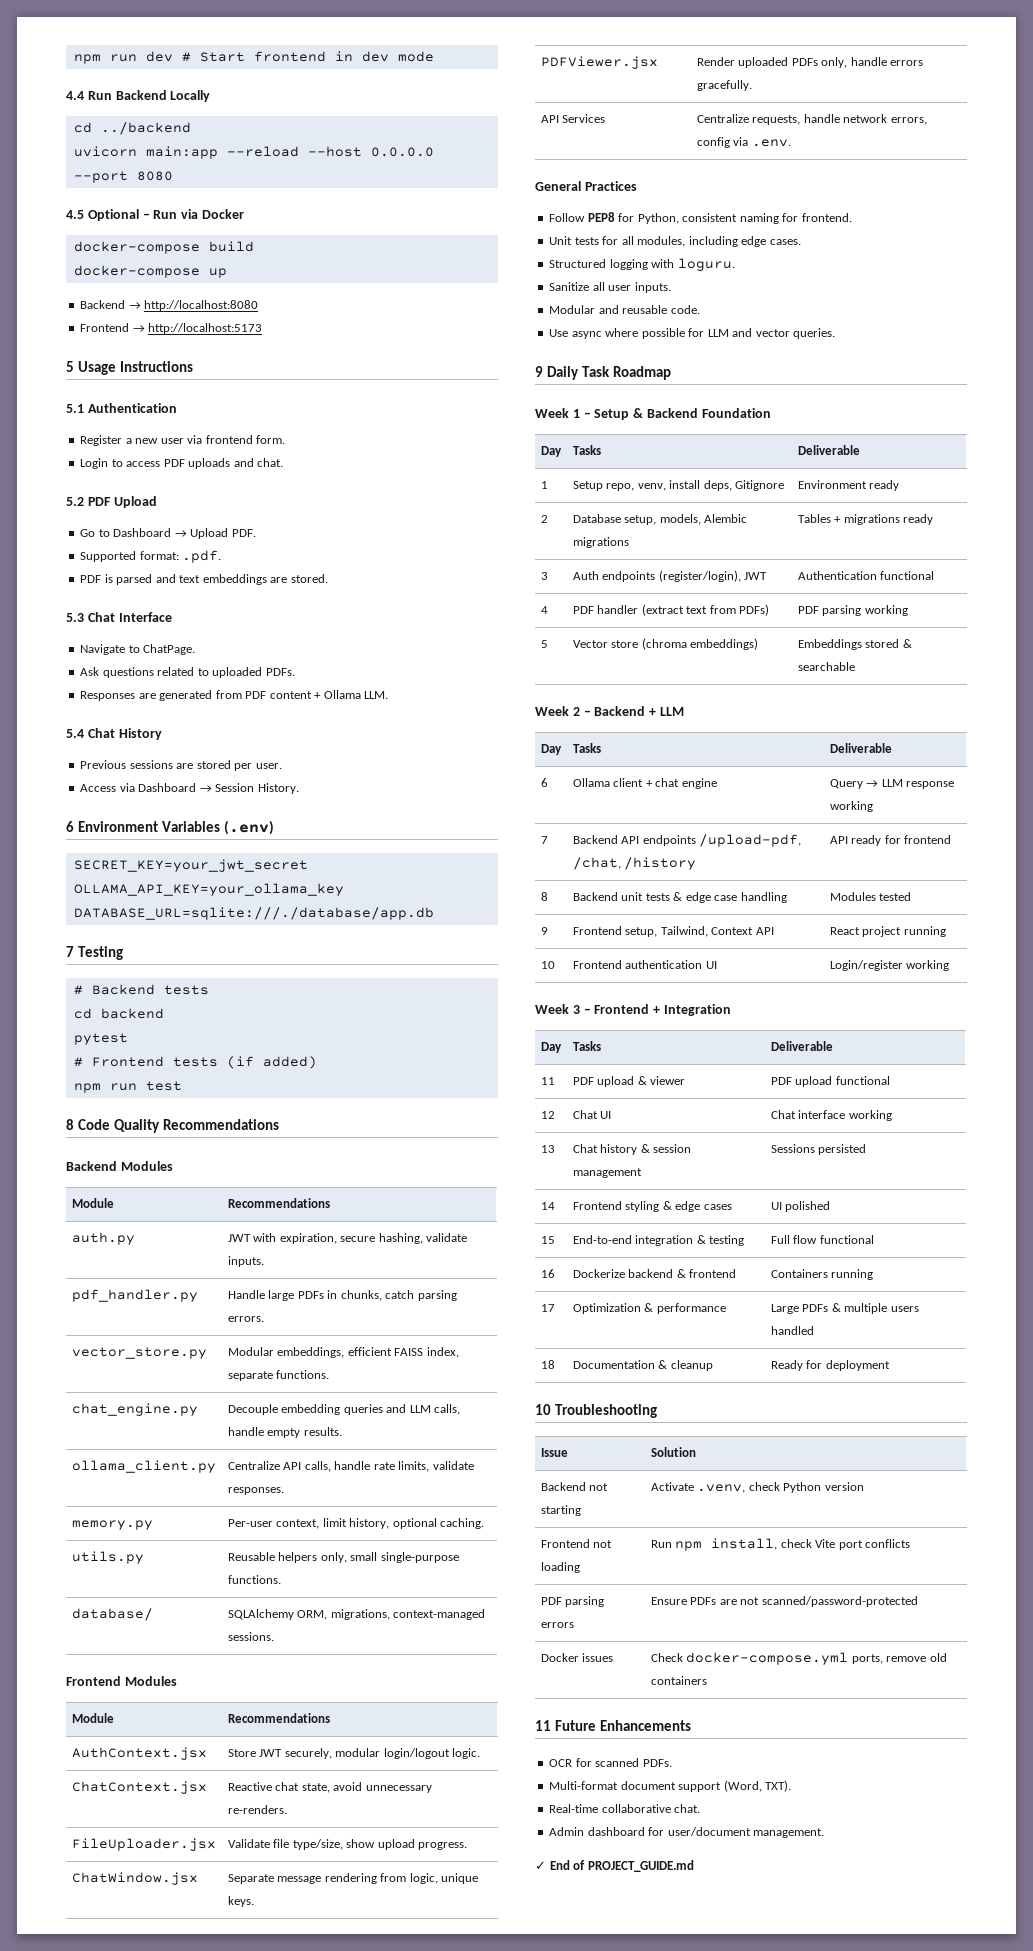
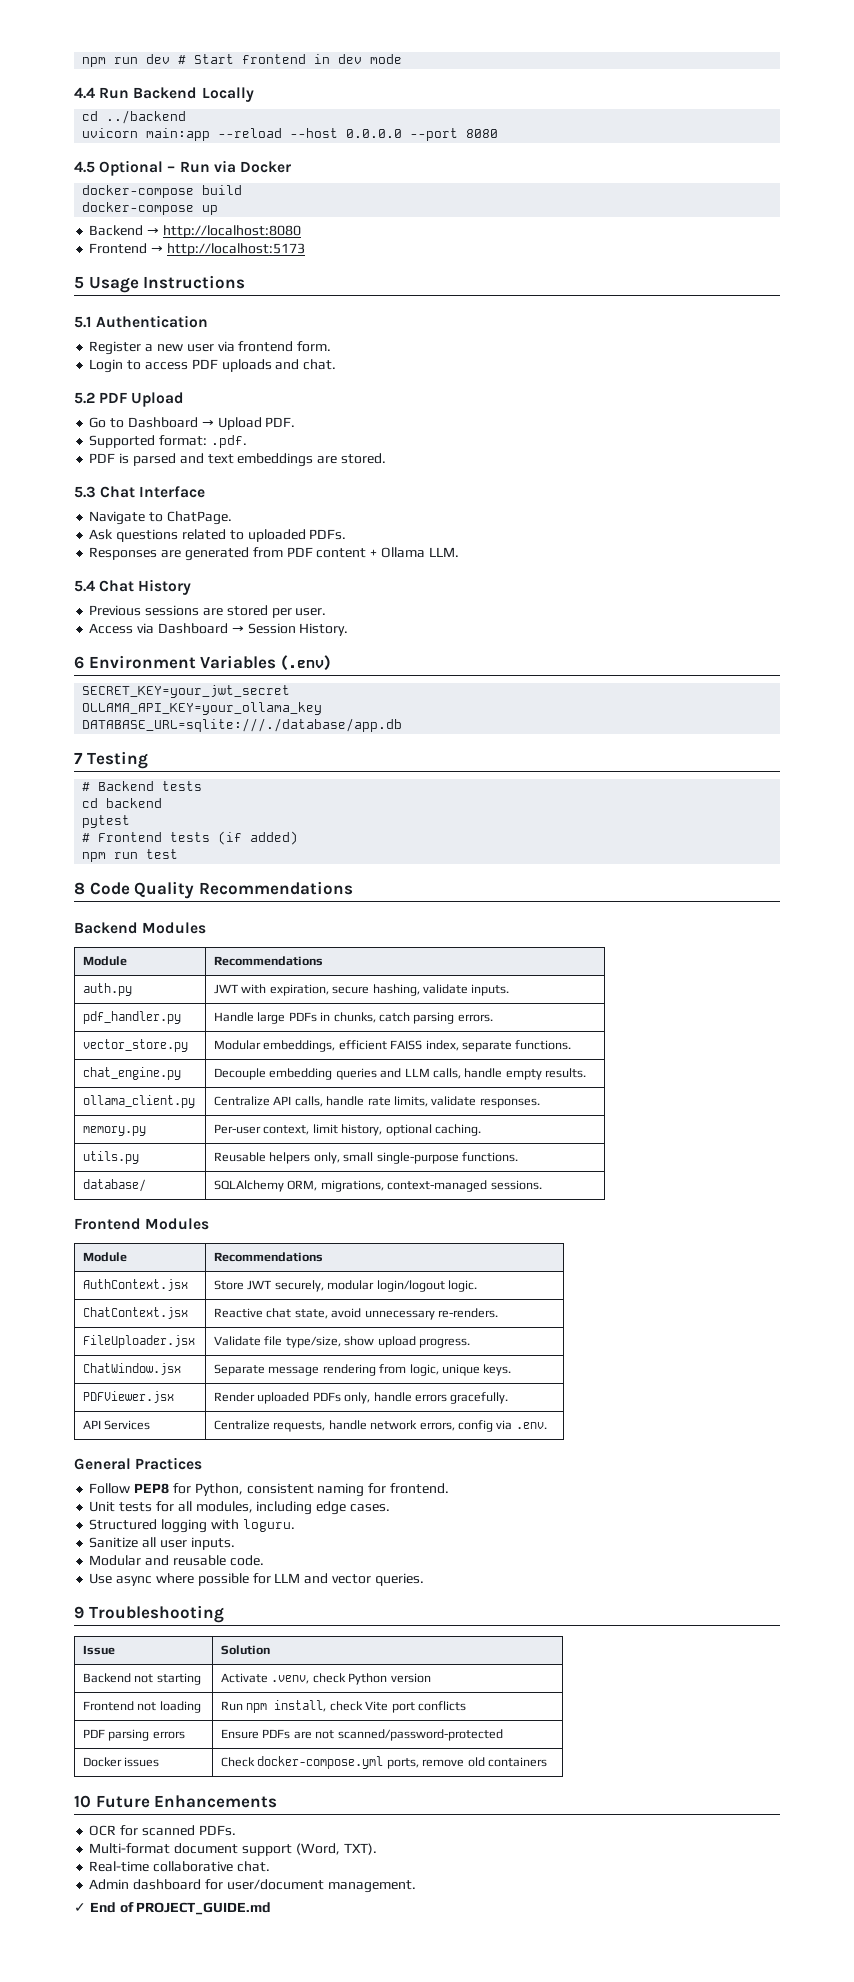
[547,366,672,380] [535,408,771,420] [540,446,562,457] [572,445,601,455] [797,445,860,455] [540,481,548,489] [572,480,785,491] [797,480,900,491] [540,515,548,523] [572,514,748,525] [572,537,629,548] [797,514,934,525] [540,572,548,580] [572,570,768,582] [797,571,935,580] [540,606,548,614] [572,604,770,616] [797,605,908,616] [540,640,548,648] [572,638,759,650] [797,639,912,650] [797,662,855,671] [535,706,684,716] [540,744,562,755] [572,743,601,753] [829,743,892,753] [540,778,548,787] [572,778,717,789] [829,779,955,789] [829,801,873,812] [540,836,548,844] [572,834,802,847] [572,857,697,870] [829,835,952,846] [540,892,548,901] [572,892,787,903] [829,892,912,901] [540,927,548,935] [572,926,774,937] [829,926,946,937] [540,961,555,969] [572,960,717,969] [829,960,950,971] [535,1004,731,1016] [540,1042,562,1053] [572,1041,601,1051] [770,1041,833,1051] [540,1077,555,1085] [572,1076,686,1087] [770,1076,890,1087] [540,1111,555,1119] [572,1110,612,1119] [770,1110,892,1121] [540,1145,555,1153] [572,1144,692,1155] [572,1168,642,1178] [770,1144,867,1155] [540,1202,555,1210] [572,1201,732,1212] [770,1201,831,1212] [540,1236,555,1244] [572,1235,745,1246] [770,1235,874,1244] [540,1269,555,1278] [572,1269,737,1278] [770,1269,874,1280] [540,1304,555,1312] [572,1303,726,1314] [770,1303,919,1314] [770,1326,814,1335] [540,1360,555,1369] [572,1360,713,1371] [770,1360,890,1371] [535,1404,551,1415] Daily Task Roadmap // Week 1 – Setup & Backend Foundation // Day | Tasks | Deliverable // 1 | Setup repo, venv, install deps, Gitignore | Environment ready // 2 | Database setup, models, Alembic migrations | Tables + migrations ready // 3 | Auth endpoints (register/login), JWT | Authentication functional // 4 | PDF handler (extract text from PDFs) | PDF parsing working // 5 | Vector store (chroma embeddings) | Embeddings stored & searchable // Week 2 – Backend + LLM // Day | Tasks | Deliverable // 6 | Ollama client + chat engine | Query → LLM response working // 7 | Backend API endpoints /upload-pdf, /chat, /history | API ready for frontend // 8 | Backend unit tests & edge case handling | Modules tested // 9 | Frontend setup, Tailwind, Context API | React project running // 10 | Frontend authentication UI | Login/register working // Week 3 – Frontend + Integration // Day | Tasks | Deliverable // 11 | PDF upload & viewer | PDF upload functional // 12 | Chat UI | Chat interface working // 13 | Chat history & session management | Sessions persisted // 14 | Frontend styling & edge cases | UI polished // 15 | End-to-end integration & testing | Full flow functional // 16 | Dockerize backend & frontend | Containers running // 17 | Optimization & performance | Large PDFs & multiple users handled // 18 | Documentation & cleanup | Ready for deployment // 10 -> (84, 1612) none
[535,1720,551,1731] 11 -> [74,1795,91,1808] 10

